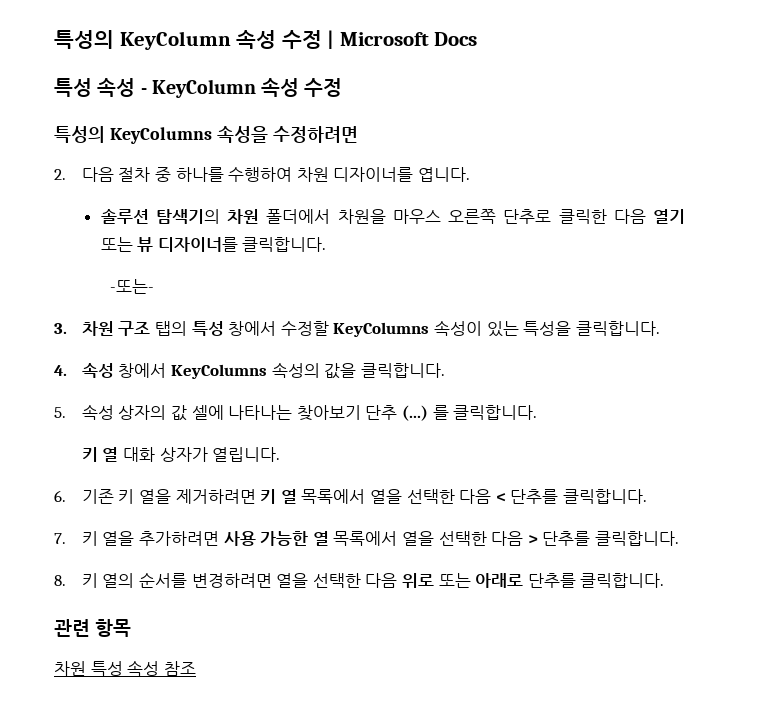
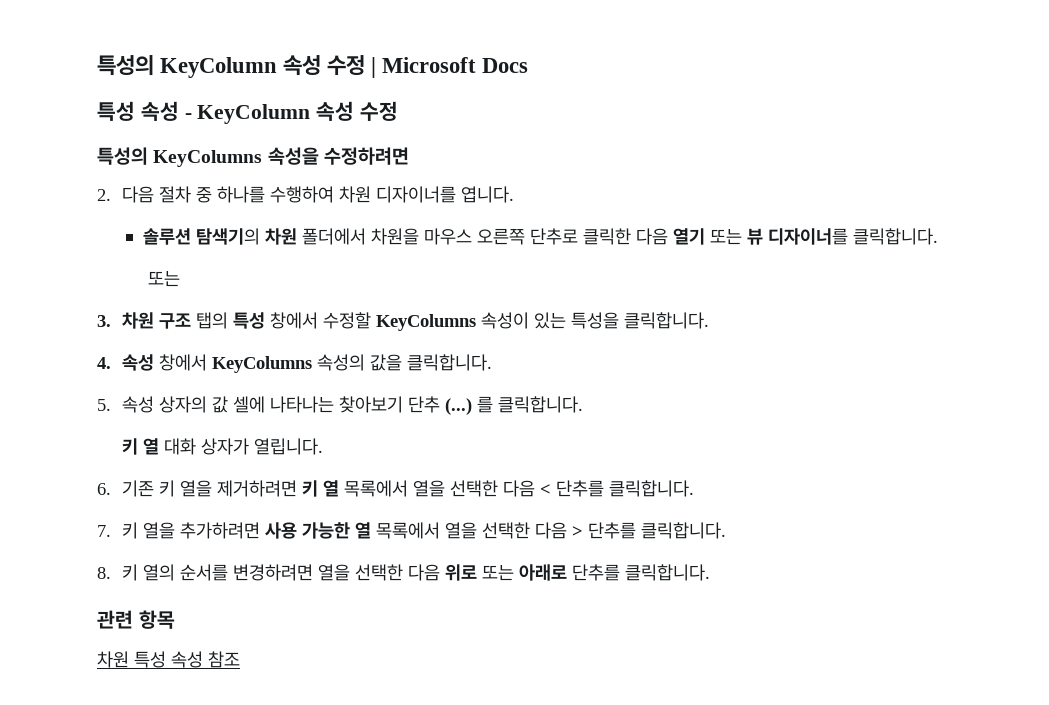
[109,279,154,294] -또는- -> [147,271,180,287] 또는

